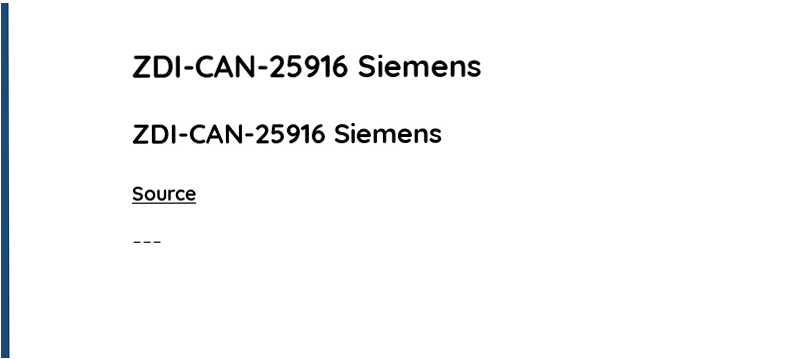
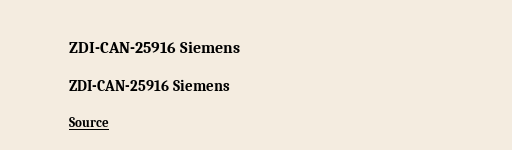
[132,241,163,248] // --- -> (109, 122) none

